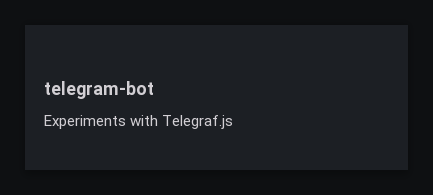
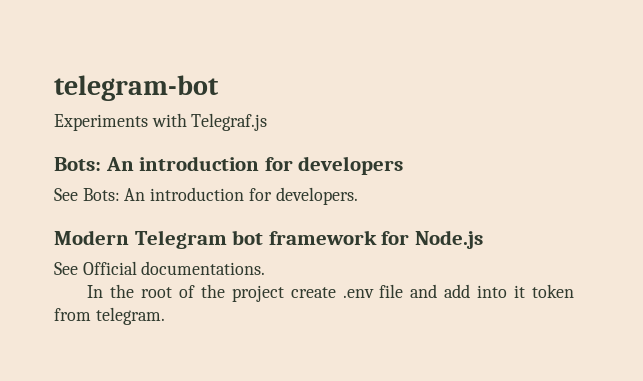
(234, 122) none -> [54,156,404,175] [54,187,358,205] [54,230,483,249] [54,261,266,275] [87,284,574,302] [54,307,165,325] // Bots: An introduction for developers // See Bots: An introduction for developers. // Modern Telegram bot framework for Node.js // See Official documentations. // In the root of the project create .env file and add into it token from telegram.

